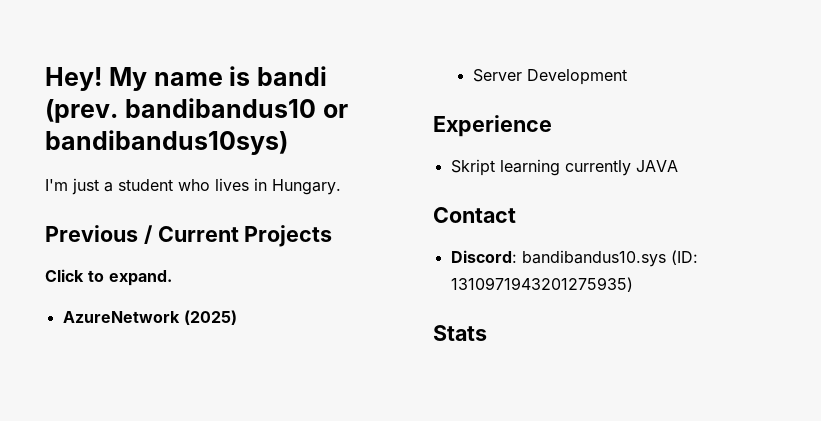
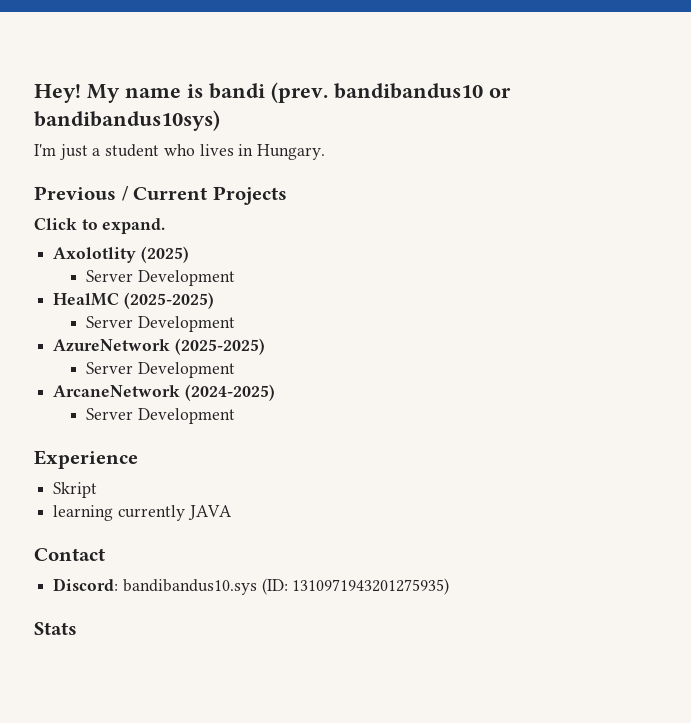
[62,310,237,325] AzureNetwork (2025) -> [53,246,189,263] [86,270,236,286] [53,292,214,309] [86,316,236,332] [53,338,265,355] [86,362,236,378] [53,384,275,401] Axolotlity (2025) // Server Development // HealMC (2025-2025) // Server Development // AzureNetwork (2025-2025) // Server Development // ArcaneNetwork (2024-2025)
(495, 167) none -> (98, 490) //

